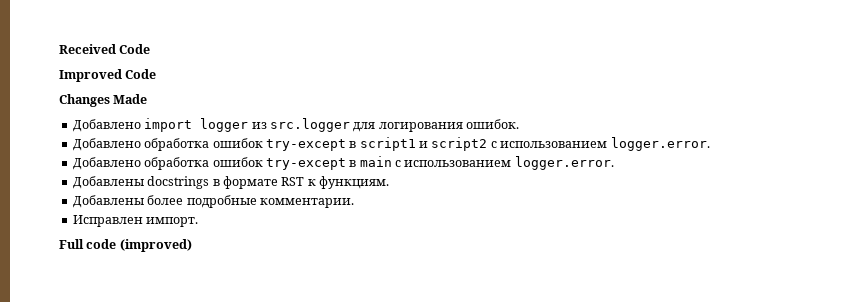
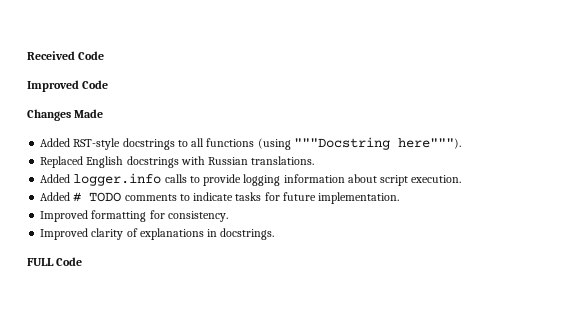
[72,118,519,132] [72,137,710,151] [72,156,614,170] [72,176,389,189] [72,195,354,208] [72,215,199,227] [59,239,192,252] Добавлено import logger из src.logger для логирования ошибок. // Добавлено обработка ошибок try-except в script1 и script2 с использованием logger.error. // Добавлено обработка ошибок try-except в main с использованием logger.error. // Добавлены docstrings в формате RST к функциям. // Добавлены более подробные комментарии. // Исправлен импорт. // Full code (improved) -> [40,137,461,150] [40,156,315,168] [40,173,462,186] [40,192,400,204] [40,210,228,222] [40,228,275,240] [27,257,83,266] Added RST-style docstrings to all functions (using """Docstring here"""). // Replaced English docstrings with Russian translations. // Added logger.info calls to provide logging information about script execution. // Added # TODO comments to indicate tasks for future implementation. // Improved formatting for consistency. // Improved clarity of explanations in docstrings. // FULL Code

